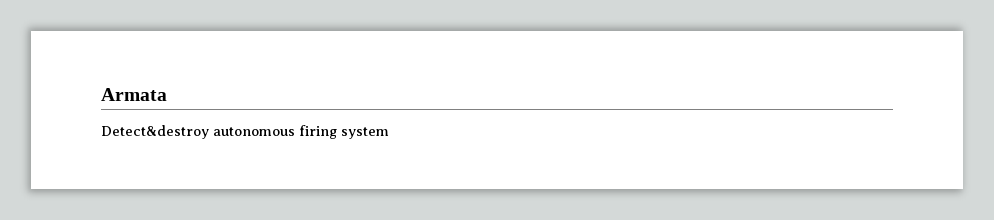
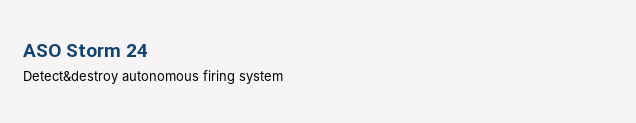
[101,88,167,101] Armata -> [23,44,149,57] ASO Storm 24

